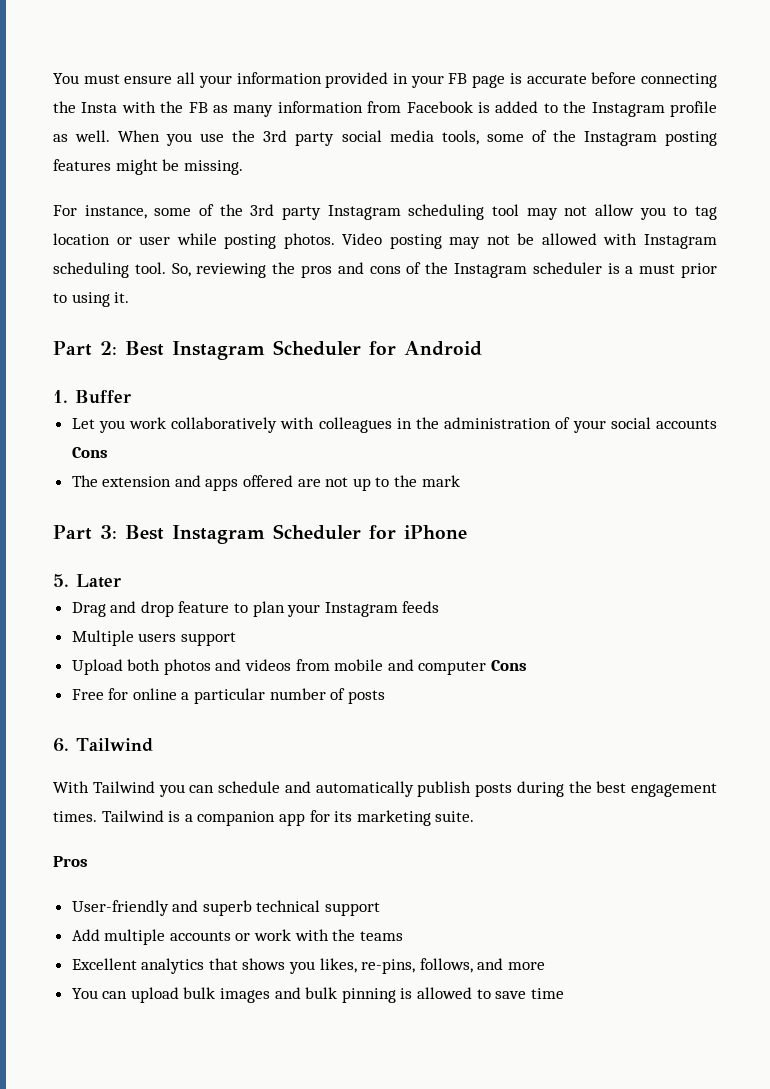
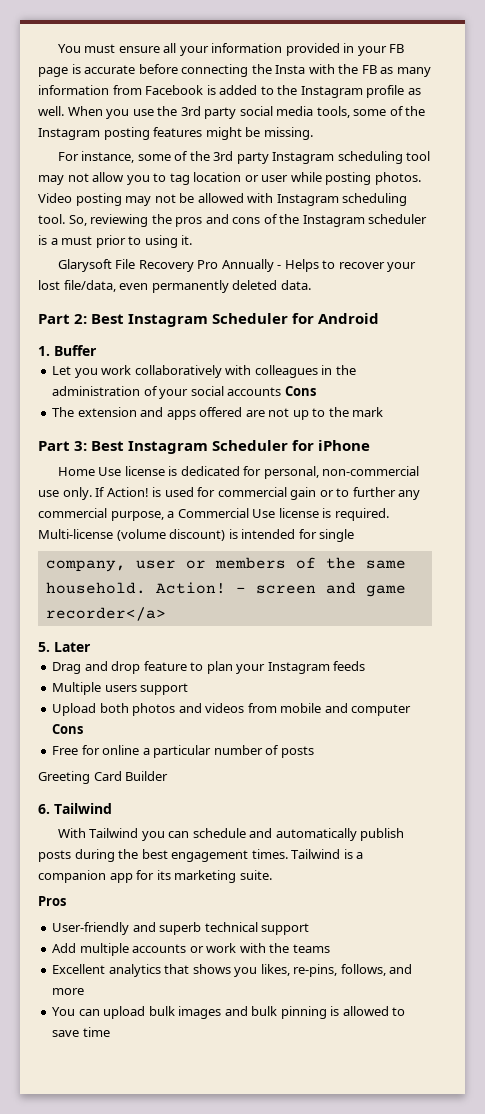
(130, 297) none -> [57,259,417,272] [38,280,311,293] // Glarysoft File Recovery Pro Annually - Helps to recover your lost file/data, even permanently deleted data.
(467, 532) none -> [57,466,420,479] [38,487,421,500] [38,508,389,521] [38,529,355,542] [45,557,406,572] [45,582,406,597] [45,607,166,621] // Home Use license is dedicated for personal, non-commercial use only. If Action! is used for commercial gain or to further any commercial purpose, a Commercial Use license is required. Multi-license (volume discount) is intended for single // company, user or members of the same household. Action! - screen and game recorder</a>
(385, 697) none -> [38,771,169,784] // Greeting Card Builder

